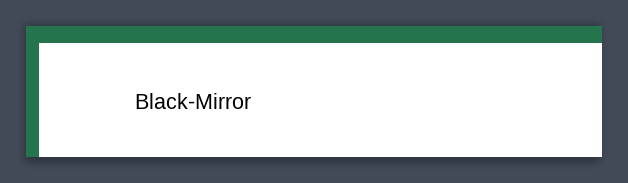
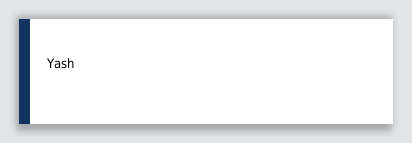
[135,93,251,109] Black-Mirror -> [46,58,74,69] Yash

